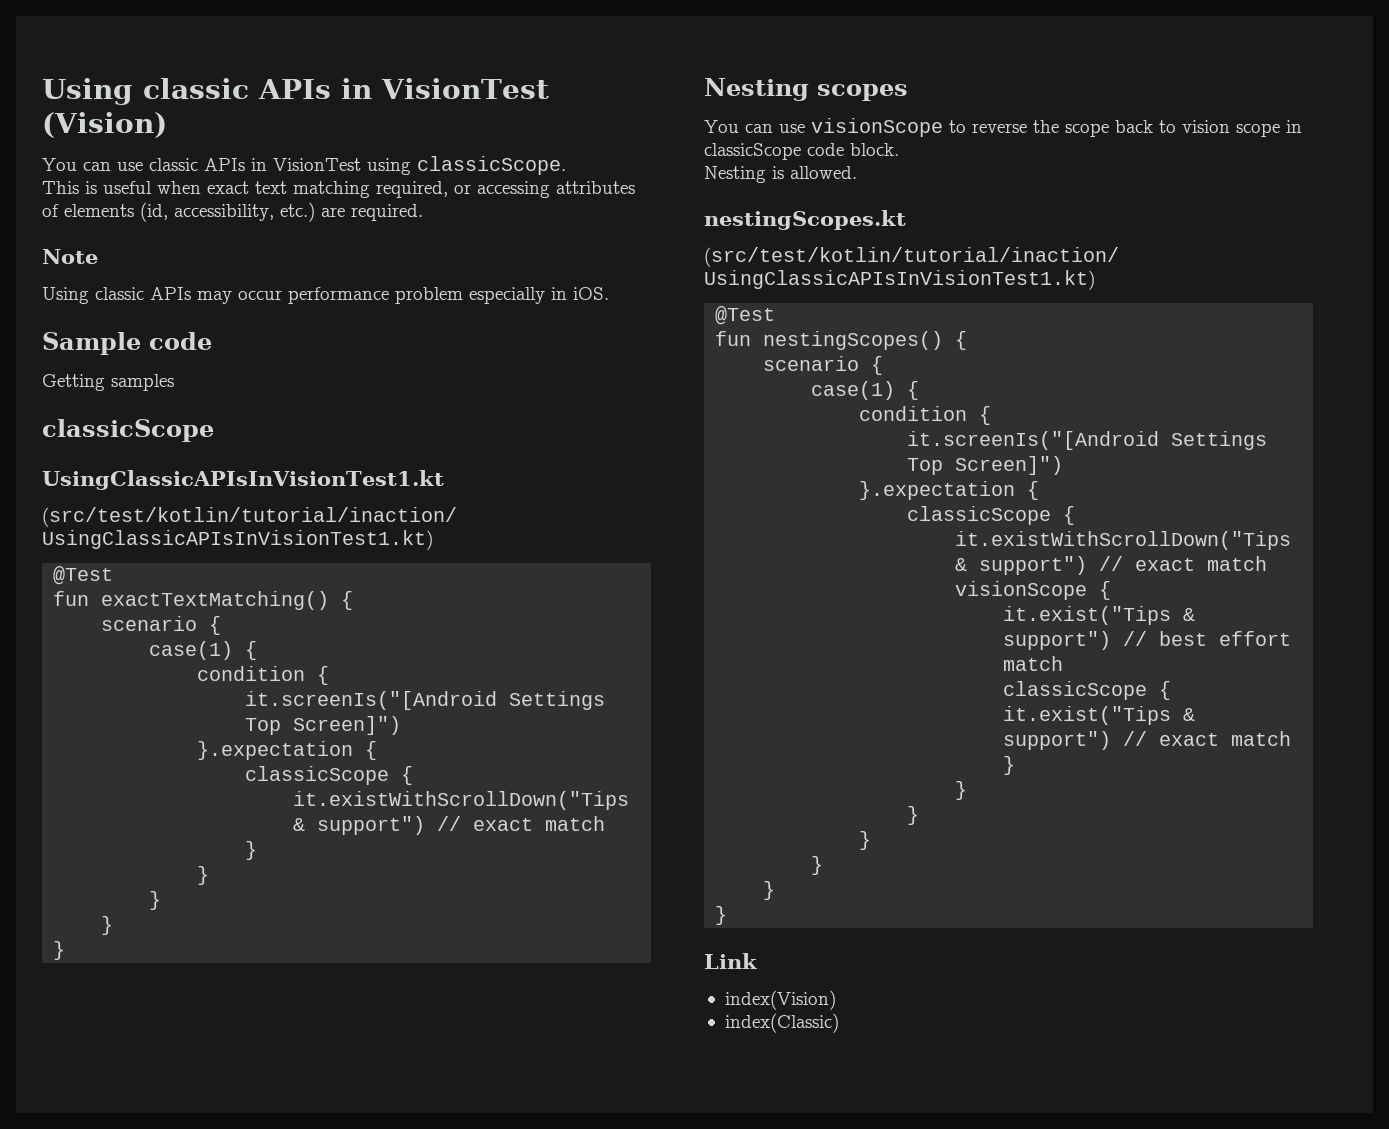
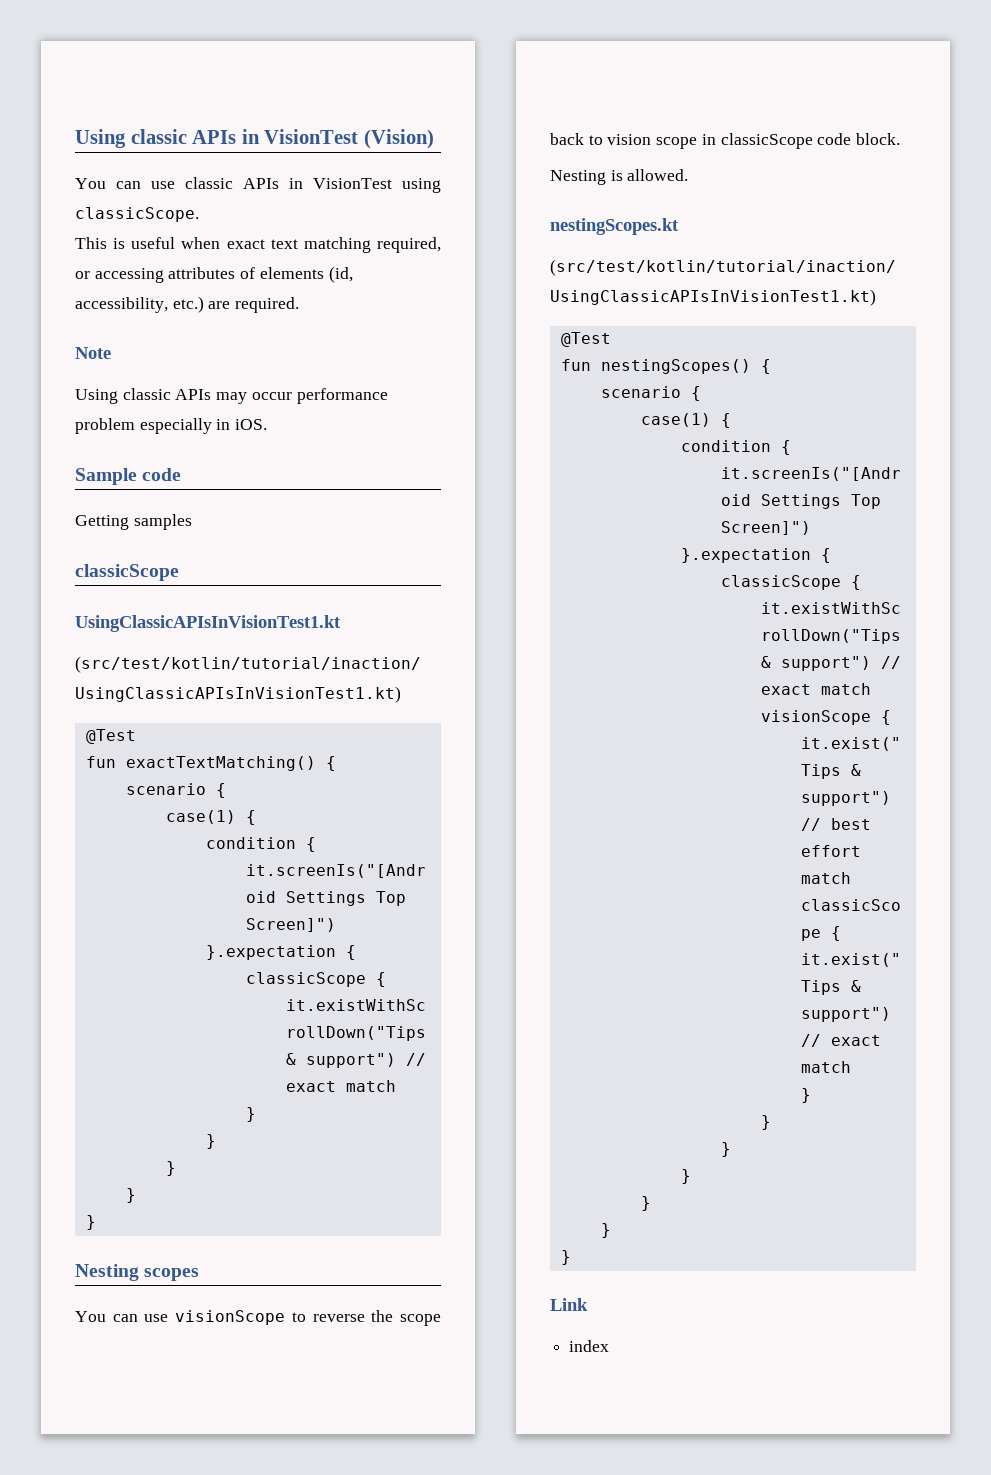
[724,990,836,1010] [724,1013,839,1033] index(Vision) // index(Classic) -> [569,1340,610,1352] index

